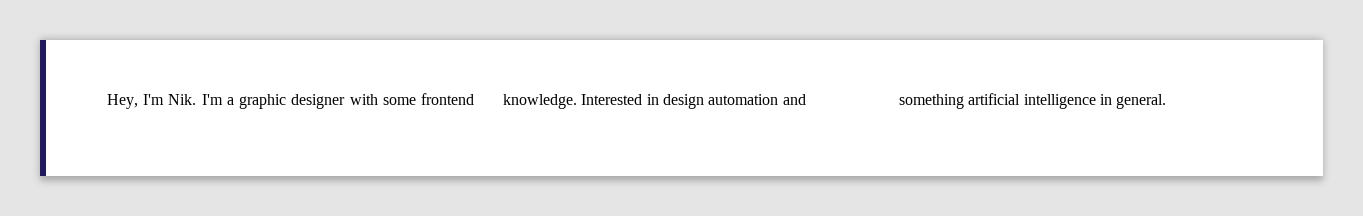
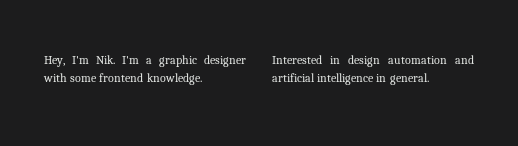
[899,94,964,109] something -> (474, 59) none

